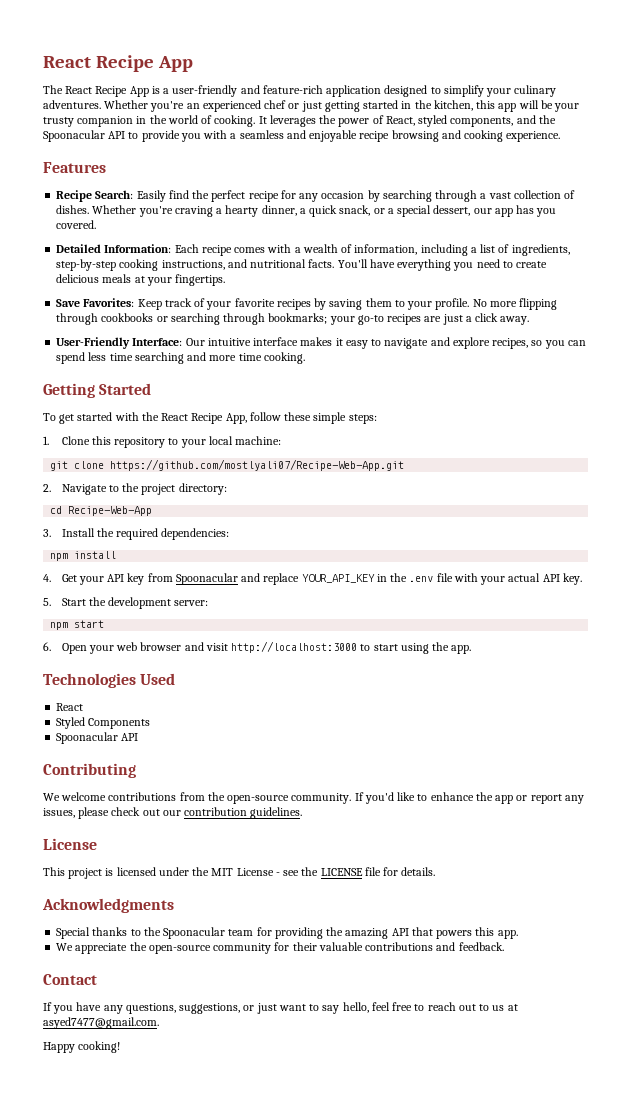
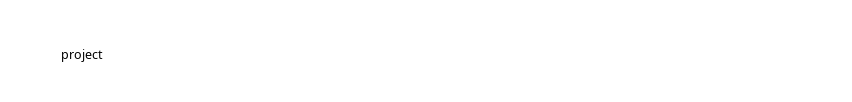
[43,55,193,72] [43,85,557,97] [43,100,580,112] [43,115,556,127] [43,130,561,142] [43,162,106,173] [56,190,576,202] [56,205,557,217] [56,220,97,229] [56,244,570,256] [56,259,548,271] [56,274,226,286] [56,298,558,310] [56,313,530,325] [56,337,586,349] [56,352,305,364] [43,383,152,398] [43,412,377,424] [43,436,282,448] [50,459,405,471] [43,483,227,495] [50,506,153,516] [43,528,230,540] [50,551,117,561] [43,573,582,585] [43,597,209,609] [50,620,105,630] [43,641,472,654] [43,673,176,688] [56,703,84,711] [56,717,151,729] [56,732,139,744] [43,763,136,778] [43,792,584,804] [43,807,303,819] [43,838,97,850] [43,867,436,879] [42,898,174,913] [56,927,518,939] [56,942,504,954] [43,974,97,985] [43,1002,518,1014] [43,1017,159,1029] [43,1041,121,1053] React Recipe App // The React Recipe App is a user-friendly and feature-rich application designed to simplify your culinary adventures. Whether you're an experienced chef or just getting started in the kitchen, this app will be your trusty companion in the world of cooking. It leverages the power of React, styled components, and the Spoonacular API to provide you with a seamless and enjoyable recipe browsing and cooking experience. // Features // Recipe Search: Easily find the perfect recipe for any occasion by searching through a vast collection of dishes. Whether you're craving a hearty dinner, a quick snack, or a special dessert, our app has you covered. // Detailed Information: Each recipe comes with a wealth of information, including a list of ingredients, step-by-step cooking instructions, and nutritional facts. You'll have everything you need to create delicious meals at your fingertips. // Save Favorites: Keep track of your favorite recipes by saving them to your profile. No more flipping through cookbooks or searching through bookmarks; your go-to recipes are just a click away. // User-Friendly Interface: Our intuitive interface makes it easy to navigate and explore recipes, so you can spend less time searching and more time cooking. // Getting Started // To get started with the React Recipe App, follow these simple steps: // 1. Clone this repository to your local machine: // git clone https://github.com/mostlyali07/Recipe-Web-App.git // 2. Navigate to the project directory: // cd Recipe-Web-App // 3. Install the required dependencies: // npm install // 4. Get your API key from Spoonacular and replace YOUR_API_KEY in the .env file with your actual API key. // 5. Start the development server: // npm start // 6. Open your web browser and visit http://localhost:3000 to start using the app. // Technologies Used // React // Styled Components // Spoonacular API // Contributing // We welcome contributions from the open-source community. If you'd like to enhance the app or report any issues, please check out our contribution guidelines. // License // This project is licensed under the MIT License - see the LICENSE file for details. // Acknowledgments // Special thanks to the Spoonacular team for providing the amazing API that powers this app. // We appreciate the open-source community for their valuable contributions and feedback. // Contact // If you have any questions, suggestions, or just want to say hello, feel free to reach out to us at asyed7477@gmail.com. // Happy cooking! -> [61,49,103,62] project

